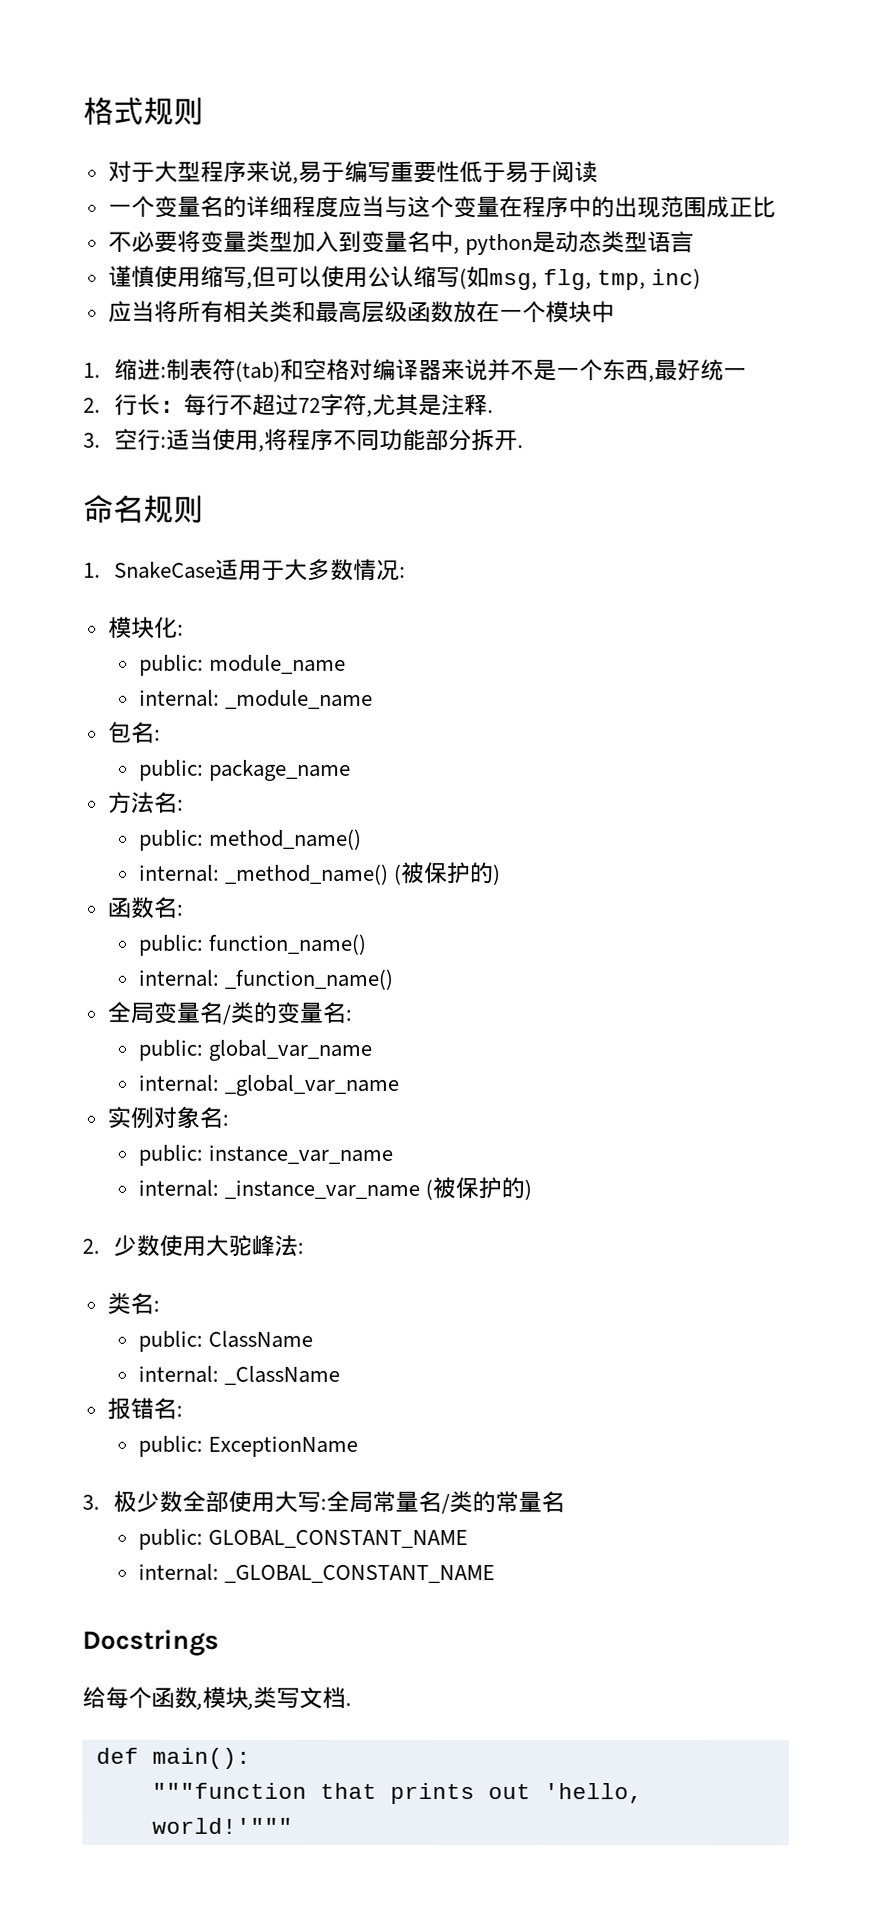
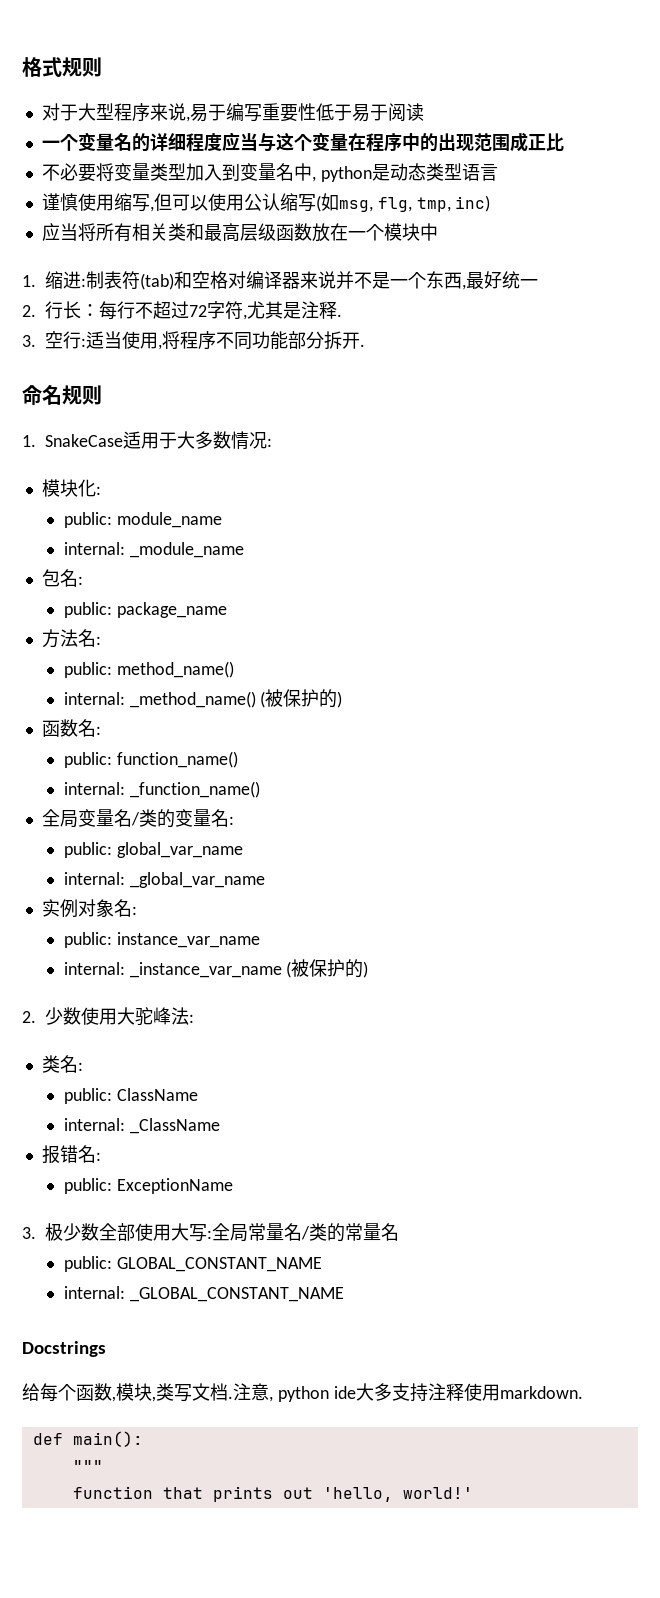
(352, 1704) none -> [233,1383,583,1402] 注意, python ide大多支持注释使用markdown.
[151,1782,307,1799] """function -> [72,1460,103,1472] [72,1486,153,1499] """ // function
[151,1817,293,1834] world!'""" -> [402,1487,473,1499] world!'

